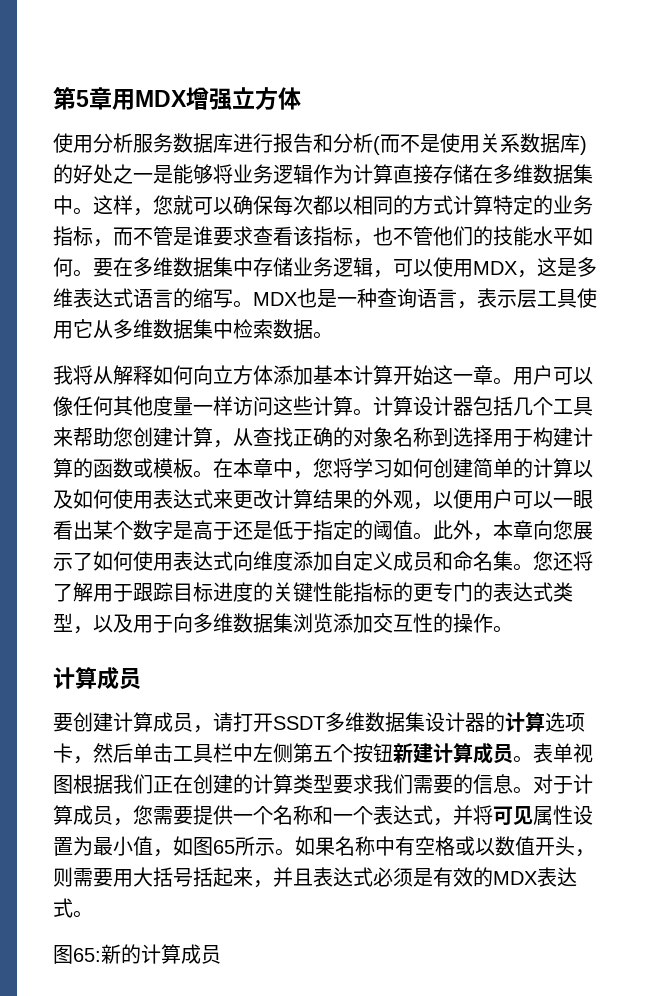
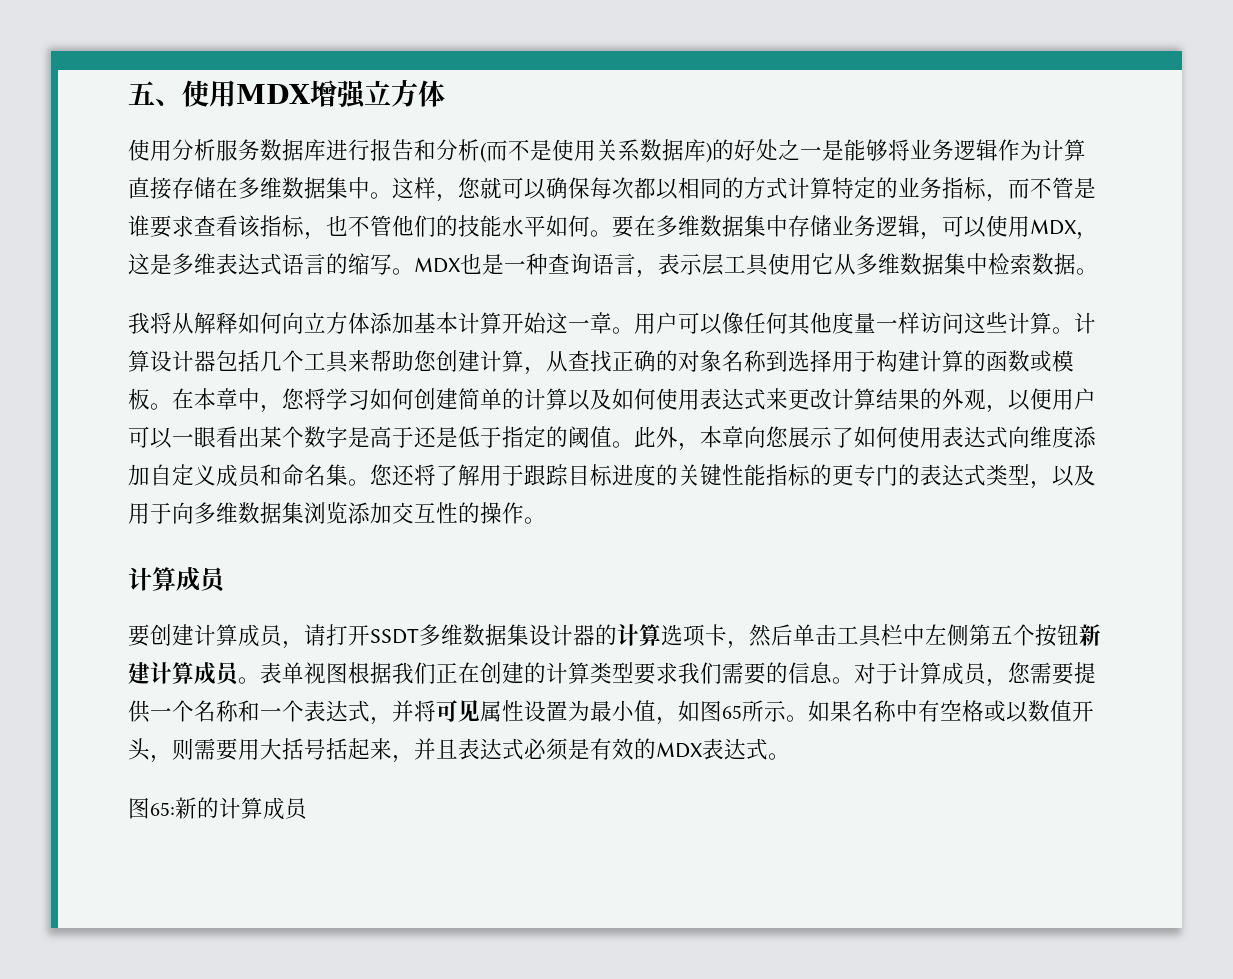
[53,87,112,110] 第5章 -> [128,80,209,107] 五、使

